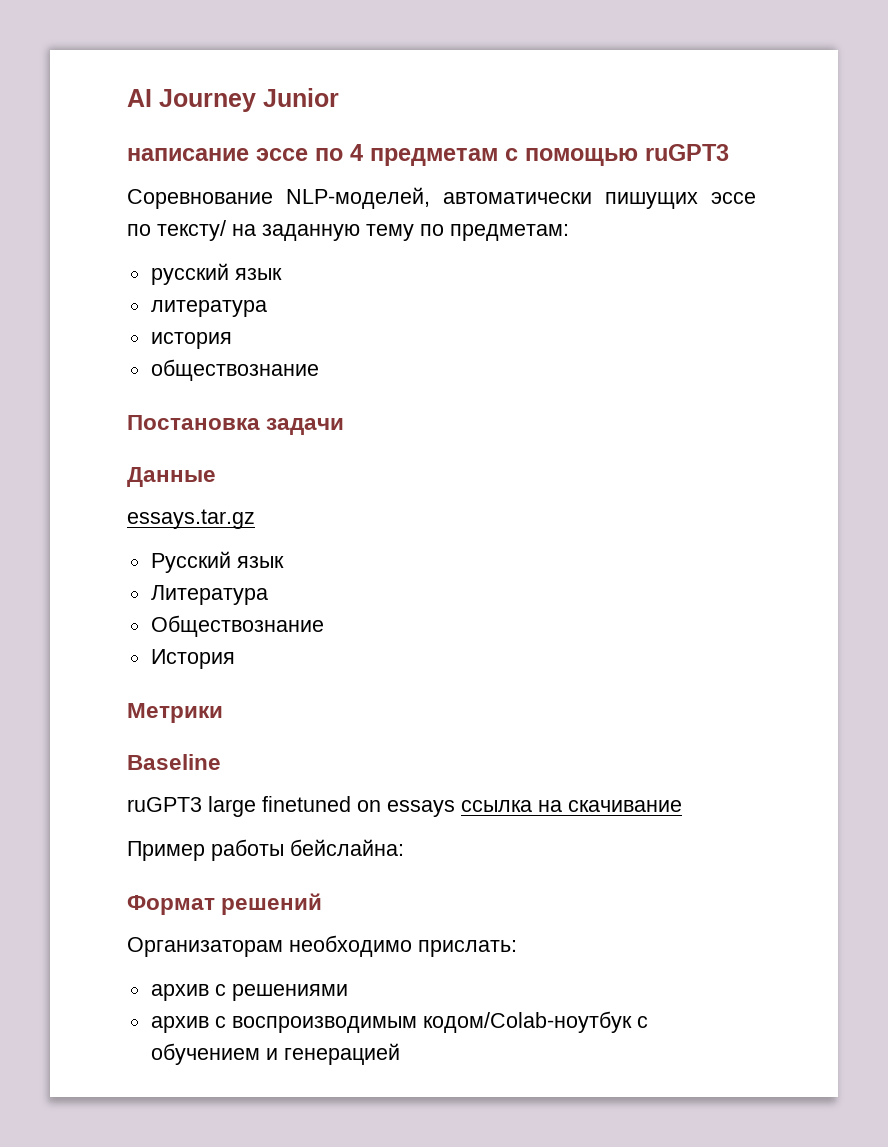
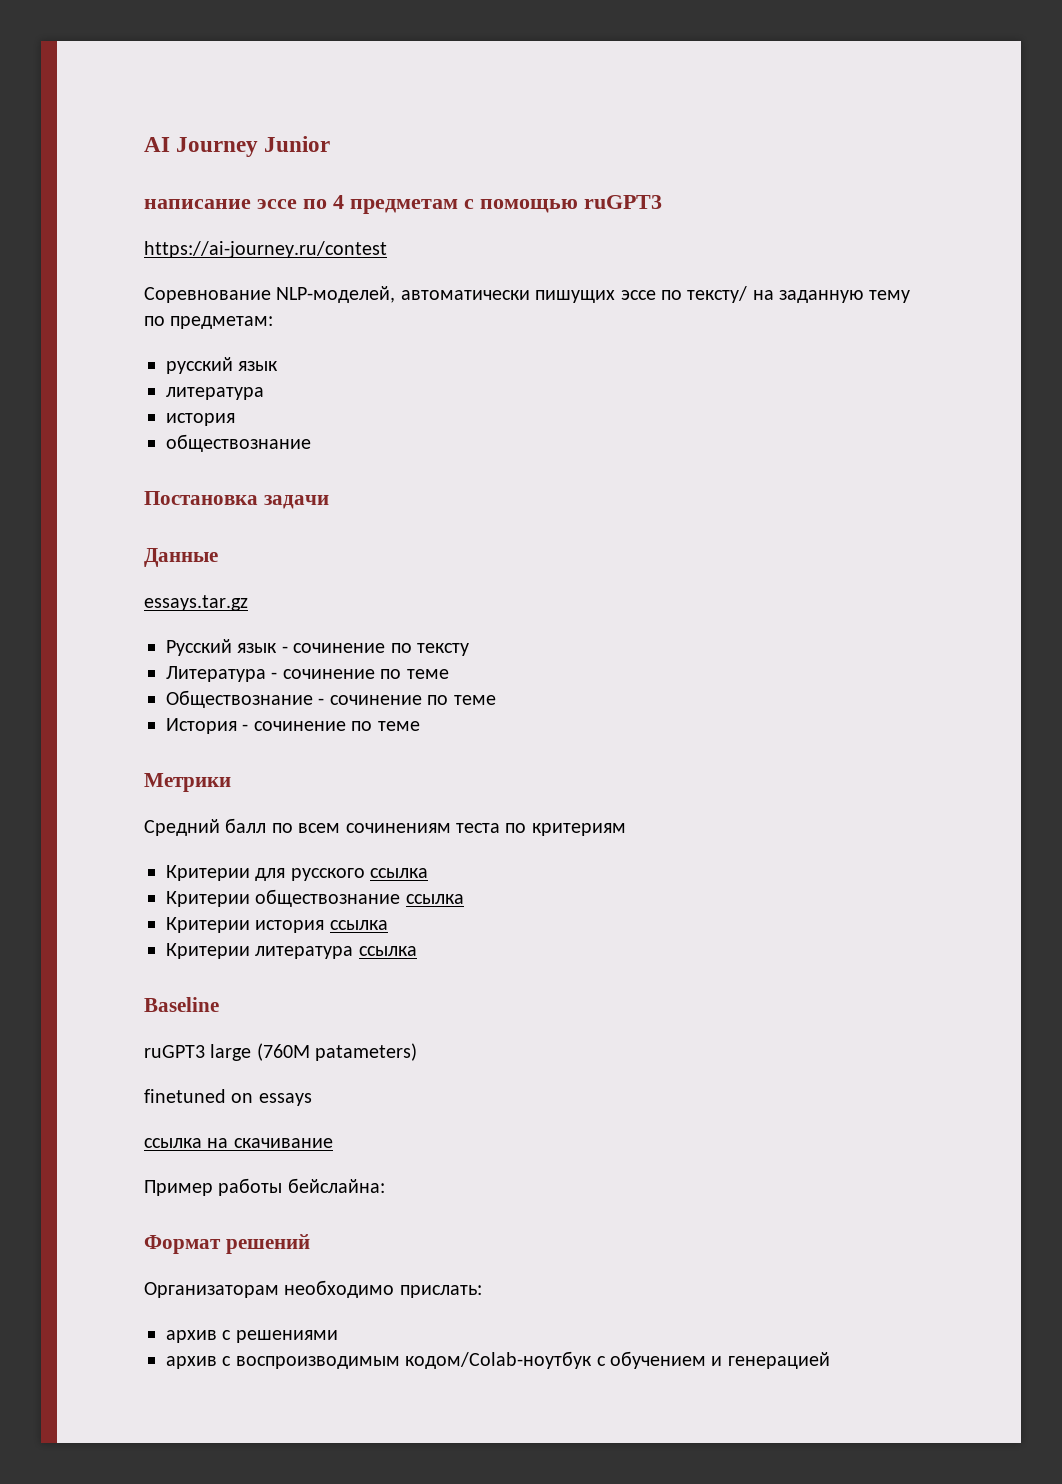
(729, 152) none -> [144,241,387,258] // https://ai-journey.ru/contest
[150,585,268,605] [150,615,324,637] [150,649,235,669] [127,703,223,723] // Литература // Обществознание // История // Метрики -> [281,643,469,656] [166,666,449,682] [166,690,496,708] [166,718,420,734] [144,773,231,792] [144,818,626,836] [166,865,429,881] [166,889,464,907] [166,917,388,933] [166,943,417,959] - сочинение по тексту // Литература - сочинение по теме // Обществознание - сочинение по теме // История - сочинение по теме // Метрики // Средний балл по всем сочинениям теста по критериям // Критерии для русского ссылка // Критерии обществознание ссылка // Критерии история ссылка // Критерии литература ссылка
(256, 806) none -> [256,1043,418,1061] (760M patameters) //
(455, 808) none -> (312, 1099) //

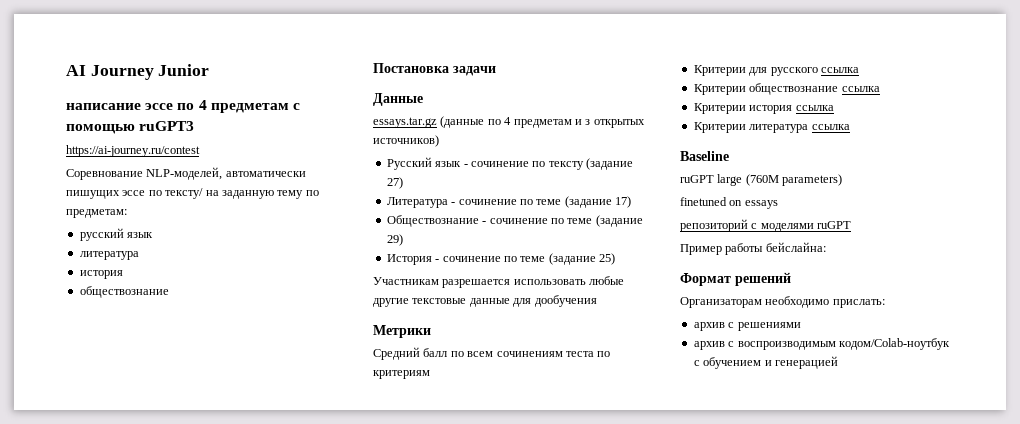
(248, 603) none -> [440,116,645,128] [373,135,439,147] (данные по 4 предметам и з открытых источников)
(469, 649) none -> [586,158,633,170] [386,177,403,189] (задание 27)
(449, 674) none -> [564,196,631,208] (задание 17)
(496, 700) none -> [595,215,643,227] [386,234,403,246] (задание 29)
(420, 726) none -> [548,253,615,265] [373,276,625,288] [373,295,597,307] (задание 25) // Участникам разрешается использовать любые другие текстовые данные для дообучения
[144,1045,205,1058] ruGPT3 -> [680,175,714,183] ruGPT
[315,1043,418,1061] patameters) -> [782,174,843,186] parameters)
[144,1138,333,1148] ссылка на скачивание -> [680,219,852,232] репозиторий с моделями ruGPT

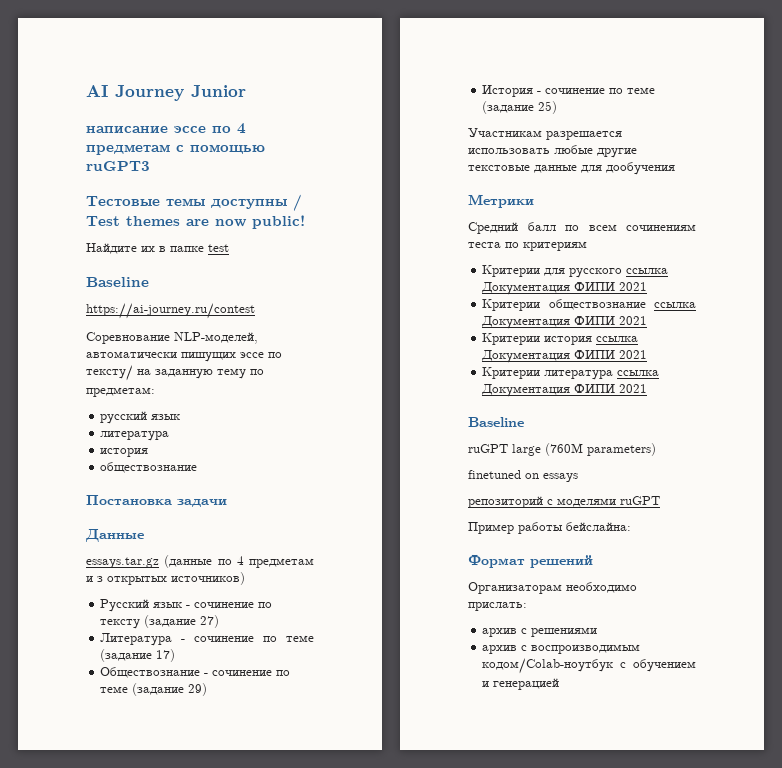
(195, 126) none -> [86,194,302,211] [86,215,305,229] [86,243,229,254] [86,277,149,287] // Тестовые темы доступны / Test themes are now public! // Найдите их в папке test // Baseline
(859, 70) none -> [481,282,648,295] Документация ФИПИ 2021
(880, 89) none -> [481,316,648,329] Документация ФИПИ 2021
(834, 108) none -> [481,350,648,363] Документация ФИПИ 2021
(850, 127) none -> [481,384,648,397] Документация ФИПИ 2021

